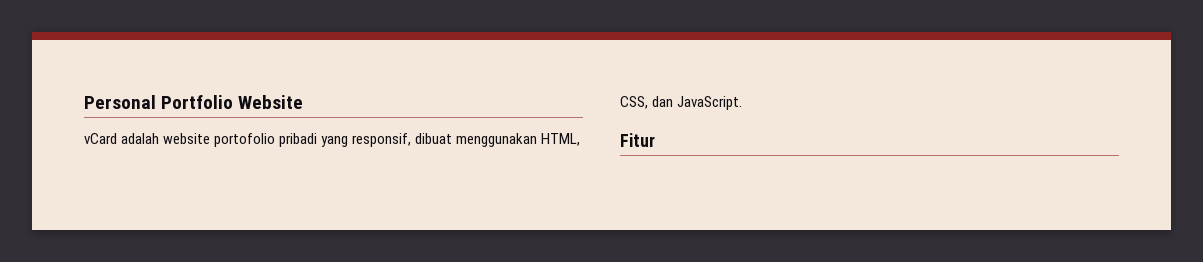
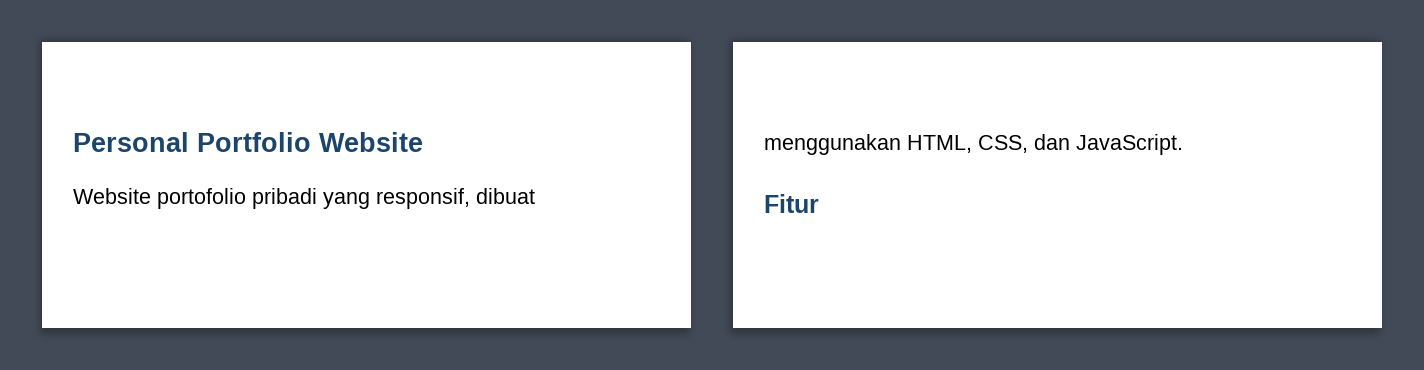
[84,133,211,144] vCard adalah website -> [73,188,151,204] Website

